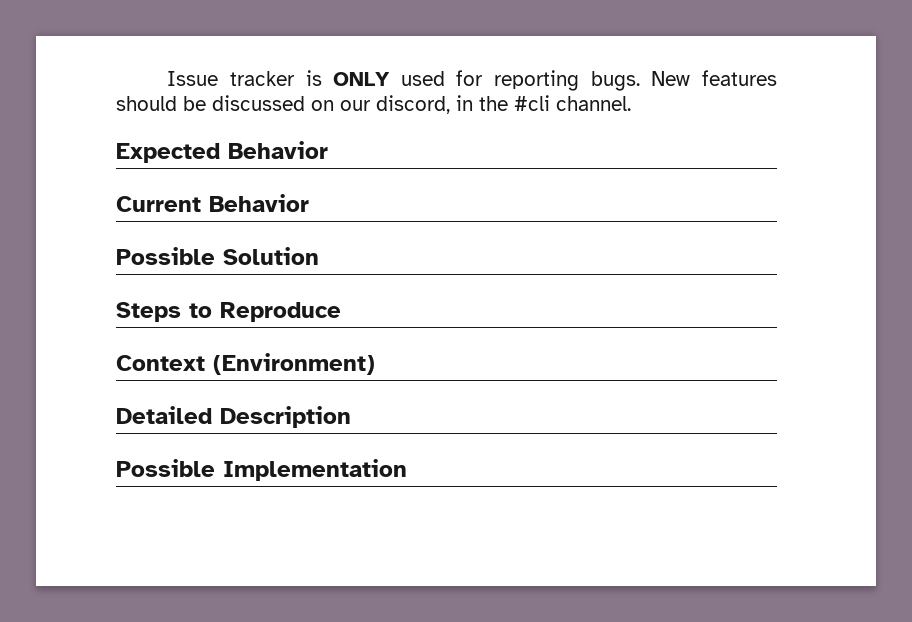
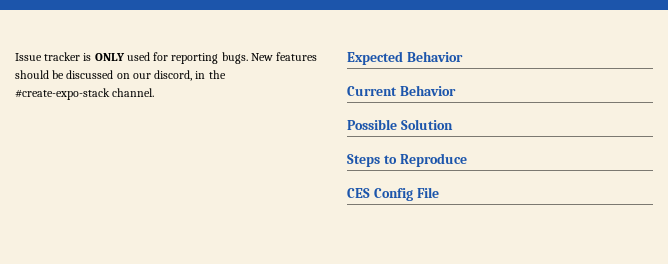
[514,95,550,111] #cli -> [15,88,110,100] #create-expo-stack
[116,353,375,375] [116,406,351,428] [116,459,407,481] Context (Environment) // Detailed Description // Possible Implementation -> [347,187,439,201] CES Config File

